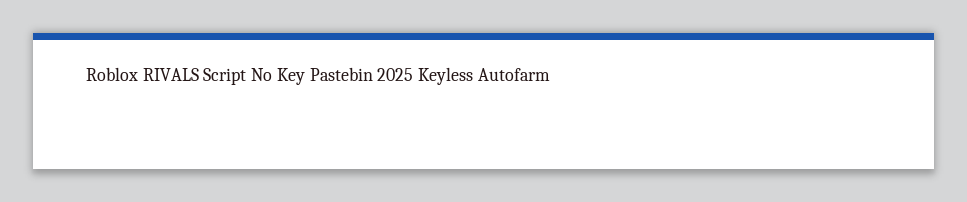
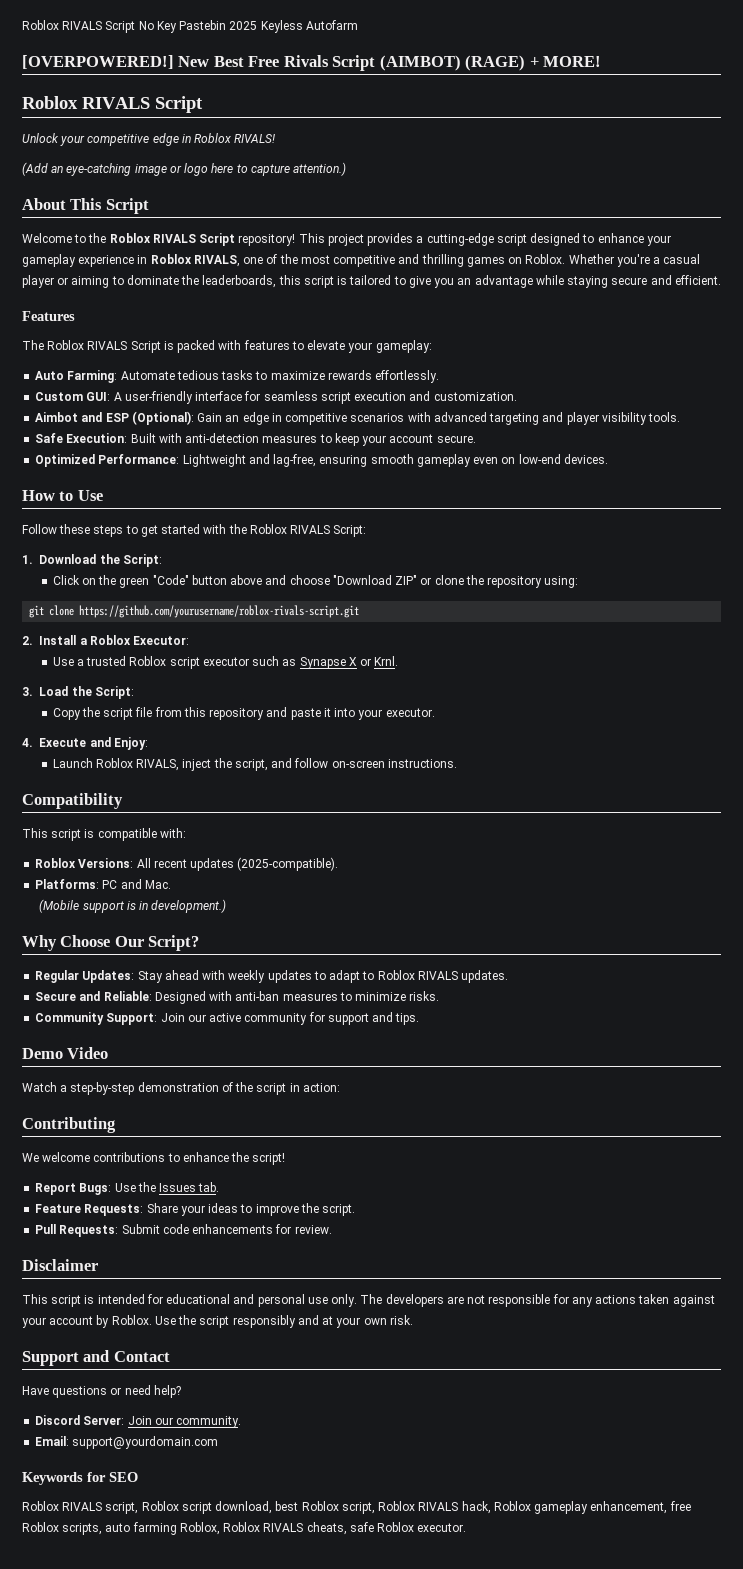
(550, 74) none -> [22,55,602,71] [22,96,203,113] [22,133,276,146] [22,162,347,176] [22,198,149,214] [22,233,671,246] [22,254,701,267] [22,275,721,288] [22,311,75,321] [22,340,432,353] [35,370,440,383] [35,391,517,404] [35,411,681,425] [35,433,476,446] [35,454,608,467] [22,490,103,501] [22,524,367,537] [22,554,162,567] [52,575,579,588] [29,605,360,618] [22,635,190,645] [52,656,399,669] [22,686,134,699] [52,707,435,720] [22,737,148,750] [52,758,457,771] [22,793,123,809] [22,828,186,841] [35,857,339,871] [35,879,171,889] [39,899,227,913] [22,935,200,951] [35,970,509,983] [35,991,440,1004] [35,1012,420,1025] [22,1047,109,1059] [22,1082,340,1095] [22,1117,116,1133] [22,1152,286,1165] [35,1182,220,1195] [35,1203,356,1216] [35,1224,332,1237] [22,1259,98,1271] [22,1294,715,1307] [22,1315,413,1328] [22,1350,170,1366] [22,1385,181,1398] [35,1415,242,1428] [35,1436,219,1449] [22,1472,138,1485] [22,1501,691,1514] [22,1522,467,1535] // [OVERPOWERED!] New Best Free Rivals Script (AIMBOT) (RAGE) + MORE! // Roblox RIVALS Script // Unlock your competitive edge in Roblox RIVALS! // (Add an eye-catching image or logo here to capture attention.) // About This Script // Welcome to the Roblox RIVALS Script repository! This project provides a cutting-edge script designed to enhance your gameplay experience in Roblox RIVALS, one of the most competitive and thrilling games on Roblox. Whether you're a casual player or aiming to dominate the leaderboards, this script is tailored to give you an advantage while staying secure and efficient. // Features // The Roblox RIVALS Script is packed with features to elevate your gameplay: // Auto Farming: Automate tedious tasks to maximize rewards effortlessly. // Custom GUI: A user-friendly interface for seamless script execution and customization. // Aimbot and ESP (Optional): Gain an edge in competitive scenarios with advanced targeting and player visibility tools. // Safe Execution: Built with anti-detection measures to keep your account secure. // Optimized Performance: Lightweight and lag-free, ensuring smooth gameplay even on low-end devices. // How to Use // Follow these steps to get started with the Roblox RIVALS Script: // 1. Download the Script: // Click on the green "Code" button above and choose "Download ZIP" or clone the repository using: // git clone https://github.com/yourusername/roblox-rivals-script.git // 2. Install a Roblox Executor: // Use a trusted Roblox script executor such as Synapse X or Krnl. // 3. Load the Script: // Copy the script file from this repository and paste it into your executor. // 4. Execute and Enjoy: // Launch Roblox RIVALS, inject the script, and follow on-screen instructions. // Compatibility // This script is compatible with: // Roblox Versions: All recent updates (2025-compatible). // Platforms: PC and Mac. // (Mobile support is in development.) // Why Choose Our Script? // Regular Updates: Stay ahead with weekly updates to adapt to Roblox RIVALS updates. // Secure and Reliable: Designed with anti-ban measures to minimize risks. // Community Support: Join our active community for support and tips. // Demo Video // Watch a step-by-step demonstration of the script in action: // Contributing // We welcome contributions to enhance the script! // Report Bugs: Use the Issues tab. // Feature Requests: Share your ideas to improve the script. // Pull Requests: Submit code enhancements for review. // Disclaimer // This script is intended for educational and personal use only. The developers are not responsible for any actions taken against your account by Roblox. Use the script responsibly and at your own risk. // Support and Contact // Have questions or need help? // Discord Server: Join our community. // Email: support@yourdomain.com // Keywords for SEO // Roblox RIVALS script, Roblox script download, best Roblox script, Roblox RIVALS hack, Roblox gameplay enhancement, free Roblox scripts, auto farming Roblox, Roblox RIVALS cheats, safe Roblox executor.

